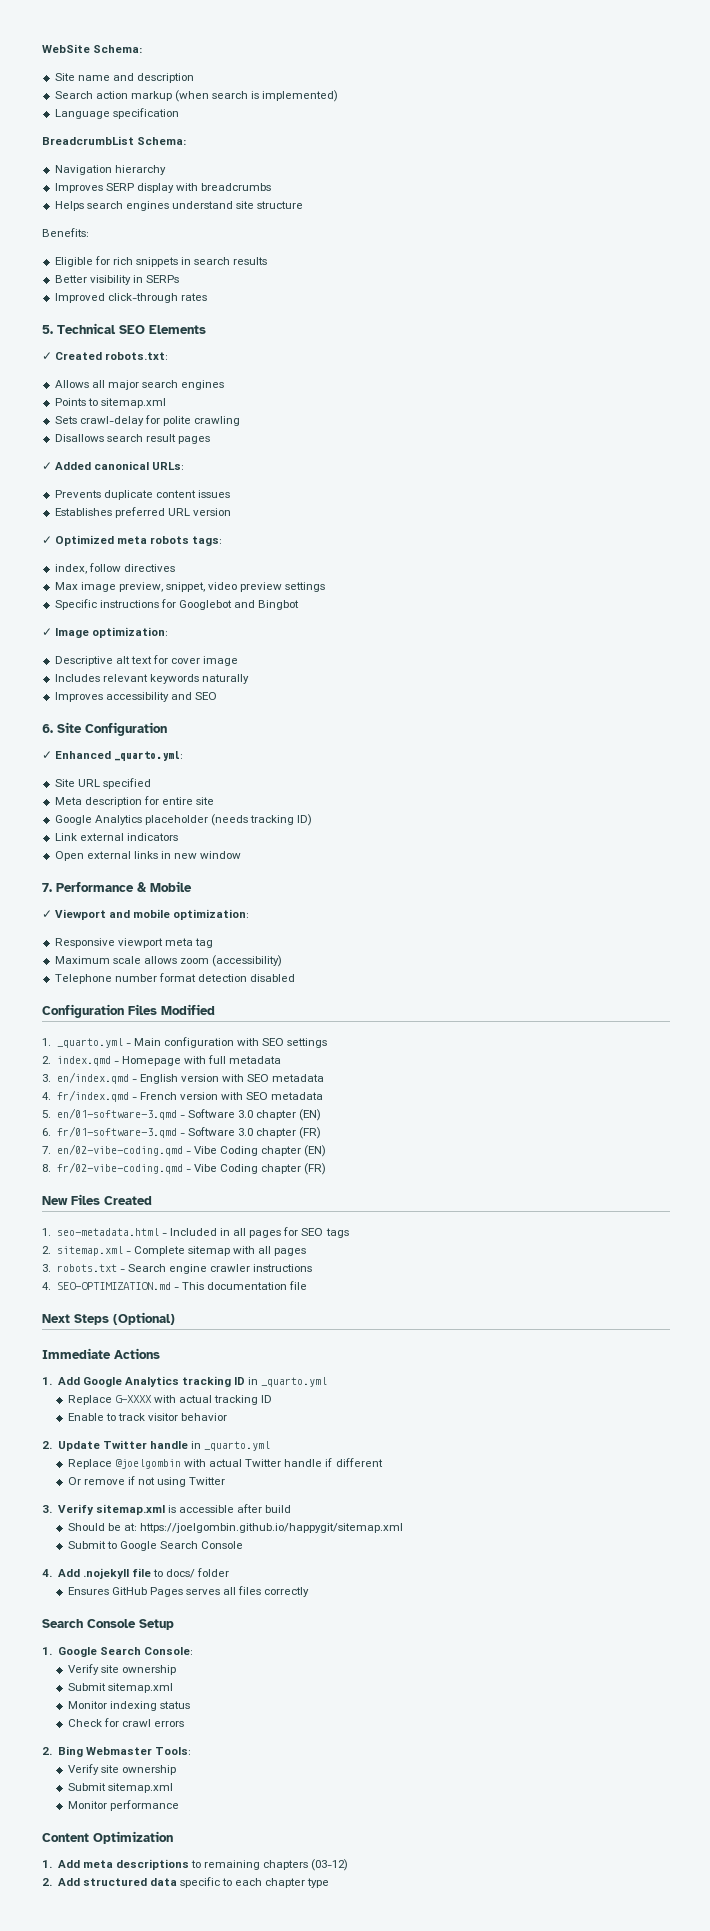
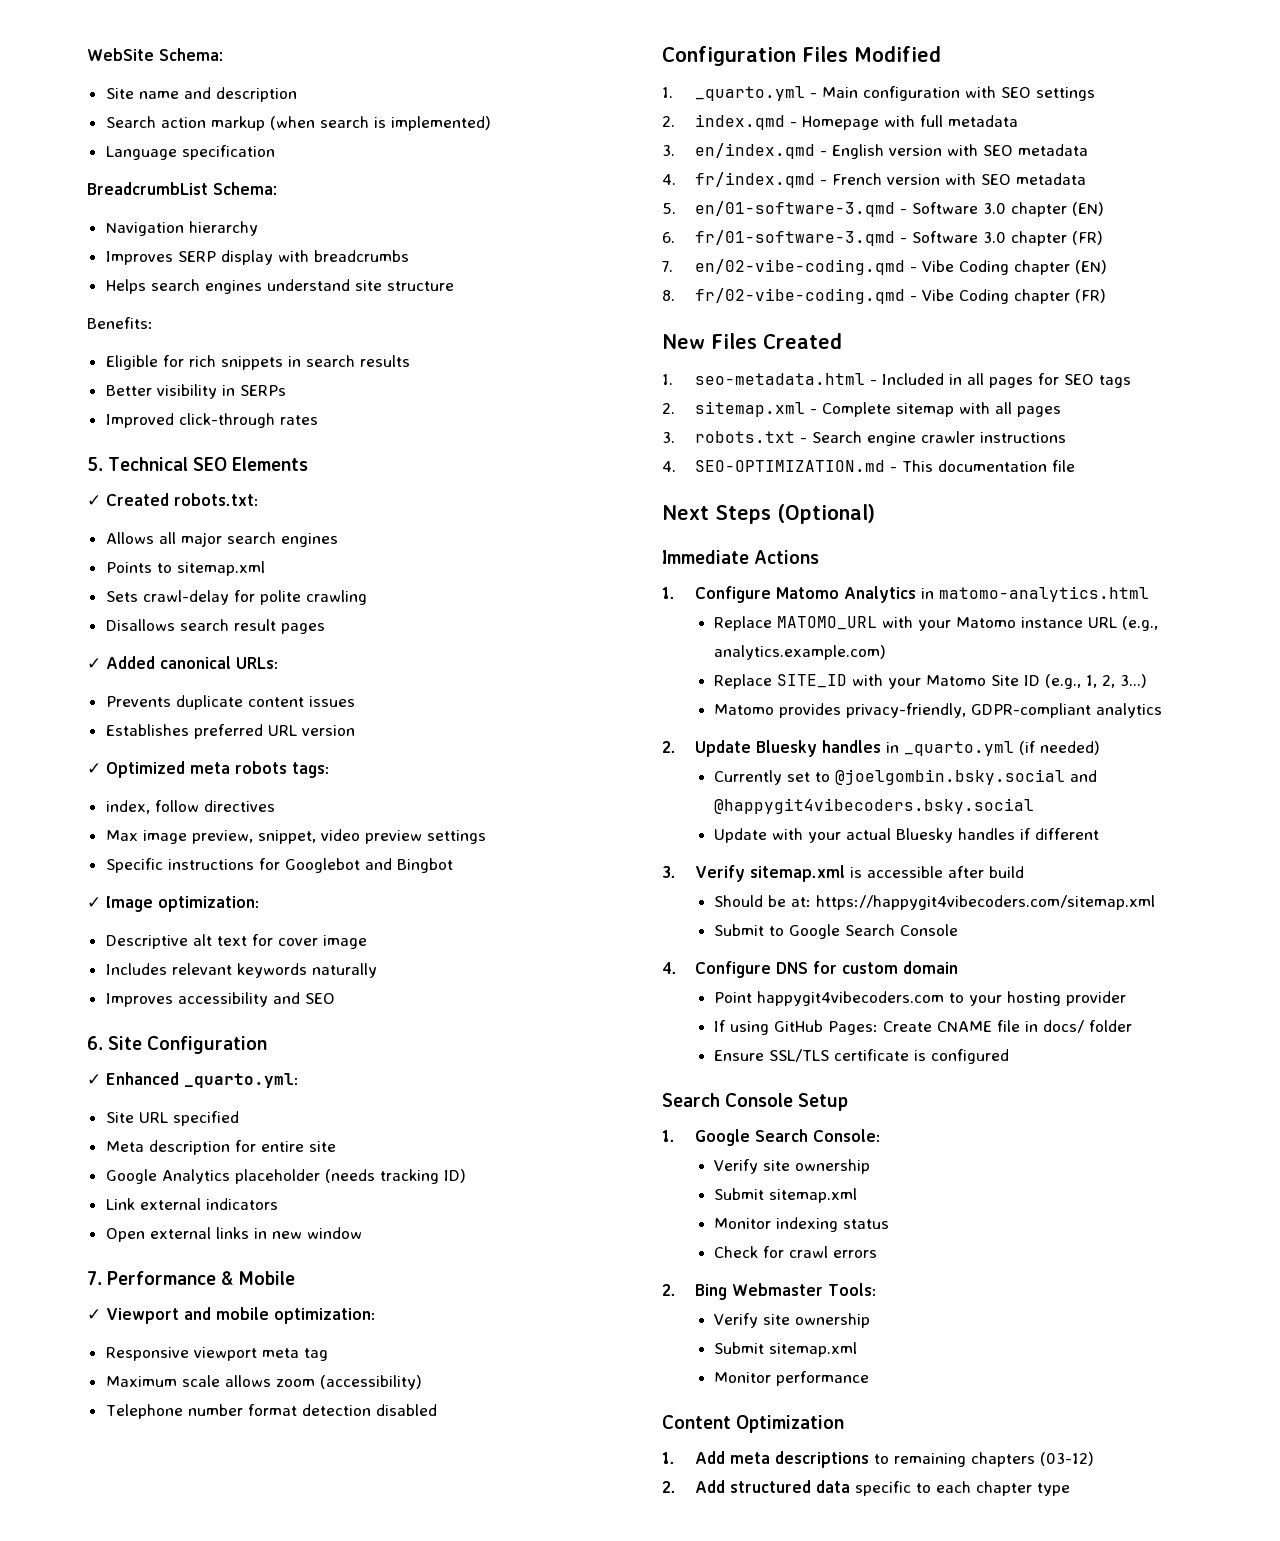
[57,1376,328,1387] [67,1395,273,1405] [67,1413,228,1421] Add Google Analytics tracking ID in _quarto.yml // Replace G-XXXX with actual tracking ID // Enable to track visitor behavior -> [695,586,1150,603] [714,616,1159,631] [714,645,887,660] [714,674,1148,689] [714,703,1163,718] Configure Matomo Analytics in matomo-analytics.html // Replace MATOMO_URL with your Matomo instance URL (e.g., analytics.example.com) // Replace SITE_ID with your Matomo Site ID (e.g., 1, 2, 3...) // Matomo provides privacy-friendly, GDPR-compliant analytics
[102,1440,271,1451] [67,1458,383,1469] [67,1476,226,1487] Twitter handle in _quarto.yml // Replace @joelgombin with actual Twitter handle if different // Or remove if not using Twitter -> [756,740,1101,757] [714,769,1098,785] [714,798,1035,814] [714,828,1100,843] Bluesky handles in _quarto.yml (if needed) // Currently set to @joelgombin.bsky.social and @happygit4vibecoders.bsky.social // Update with your actual Bluesky handles if different
[140,1523,404,1533] https://joelgombin.github.io/happygit/sitemap.xml -> [816,895,1156,910] https://happygit4vibecoders.com/sitemap.xml
[57,1568,230,1579] [67,1586,310,1597] Add .nojekyll file to docs/ folder // Ensures GitHub Pages serves all files correctly -> [695,961,959,978] [714,991,1127,1006] [714,1020,1133,1035] [714,1049,1010,1064] Configure DNS for custom domain // Point happygit4vibecoders.com to your hosting provider // If using GitHub Pages: Create CNAME file in docs/ folder // Ensure SSL/TLS certificate is configured

